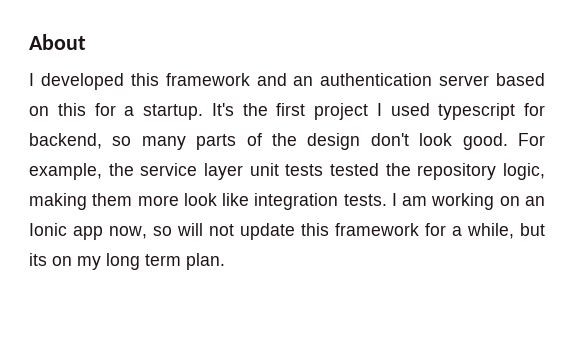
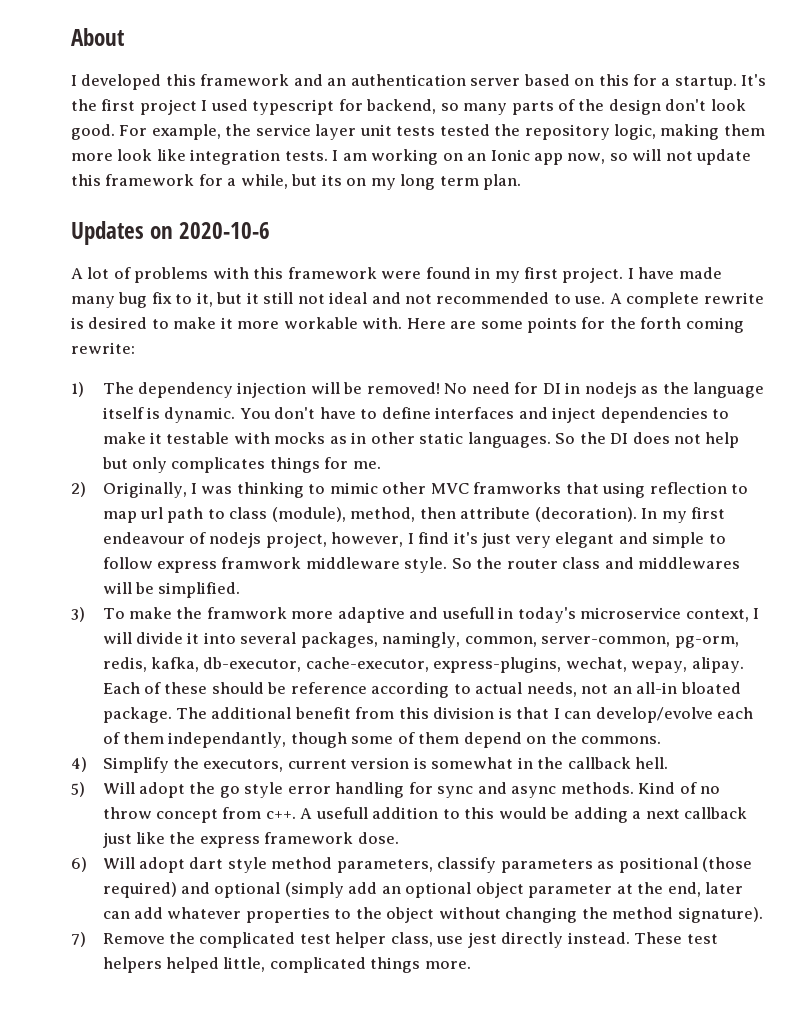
(225, 261) none -> [71,221,271,245] [71,267,722,283] [71,292,764,308] [71,317,744,333] [71,342,135,354] [71,382,764,398] [102,407,730,423] [102,432,740,448] [101,457,381,473] [71,482,749,498] [102,507,726,523] [102,532,726,548] [102,557,741,573] [102,582,241,598] [71,607,760,623] [102,632,739,648] [102,657,744,673] [102,682,741,698] [102,707,754,723] [102,732,662,748] [71,757,669,773] [71,782,720,798] [102,807,747,823] [102,832,399,848] [71,857,753,873] [102,882,744,898] [102,907,763,923] [71,932,718,948] [102,957,471,973] // Updates on 2020-10-6 // A lot of problems with this framework were found in my first project. I have made many bug fix to it, but it still not ideal and not recommended to use. A complete rewrite is desired to make it more workable with. Here are some points for the forth coming rewrite: // 1) The dependency injection will be removed! No need for DI in nodejs as the language itself is dynamic. You don't have to define interfaces and inject dependencies to make it testable with mocks as in other static languages. So the DI does not help but only complicates things for me. // 2) Originally, I was thinking to mimic other MVC framworks that using reflection to map url path to class (module), method, then attribute (decoration). In my first endeavour of nodejs project, however, I find it's just very elegant and simple to follow express framwork middleware style. So the router class and middlewares will be simplified. // 3) To make the framwork more adaptive and usefull in today's microservice context, I will divide it into several packages, namingly, common, server-common, pg-orm, redis, kafka, db-executor, cache-executor, express-plugins, wechat, wepay, alipay. Each of these should be reference according to actual needs, not an all-in bloated package. The additional benefit from this division is that I can develop/evolve each of them independantly, though some of them depend on the commons. // 4) Simplify the executors, current version is somewhat in the callback hell. // 5) Will adopt the go style error handling for sync and async methods. Kind of no throw concept from c++. A usefull addition to this would be adding a next callback just like the express framework dose. // 6) Will adopt dart style method parameters, classify parameters as positional (those required) and optional (simply add an optional object parameter at the end, later can add whatever properties to the object without changing the method signature). // 7) Remove the complicated test helper class, use jest directly instead. These test helpers helped little, complicated things more.

